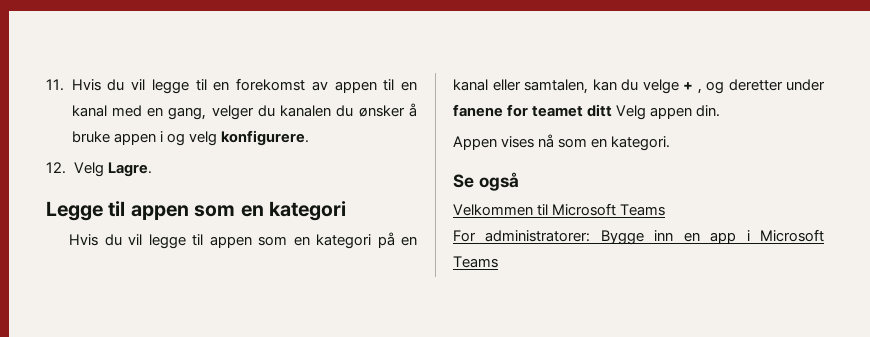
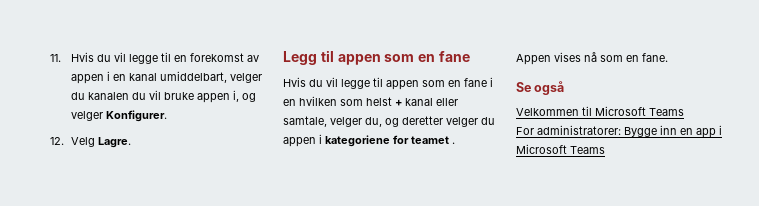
[383,79,417,91] [71,105,207,120] til en kanal med en gang, -> [107,71,228,83] i en kanal umiddelbart,
[358,103,417,117] [71,130,309,146] ønsker å bruke appen i og velg konfigurere. -> [149,90,257,103] [71,110,168,122] vil bruke appen i, og velger Konfigurer.
[46,201,346,221] Legge til appen som en kategori -> [283,50,470,65] Legg til appen som en fane
[316,232,417,249] [453,79,825,94] [453,104,721,120] kategori på en kanal eller samtalen, kan du velge + , og deretter under fanene for teamet ditt Velg appen din. -> [464,77,493,87] [283,96,458,106] [283,116,495,127] [283,134,455,147] fane i en hvilken som helst + kanal eller samtale, velger du, og deretter velger du appen i kategoriene for teamet .
[611,136,671,151] kategori. -> [642,53,668,62] fane.

